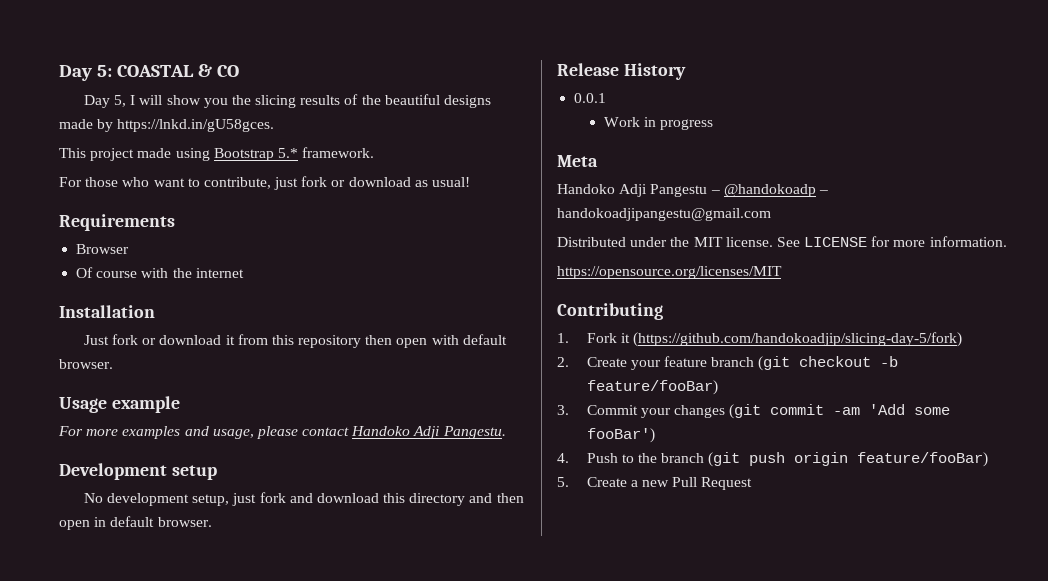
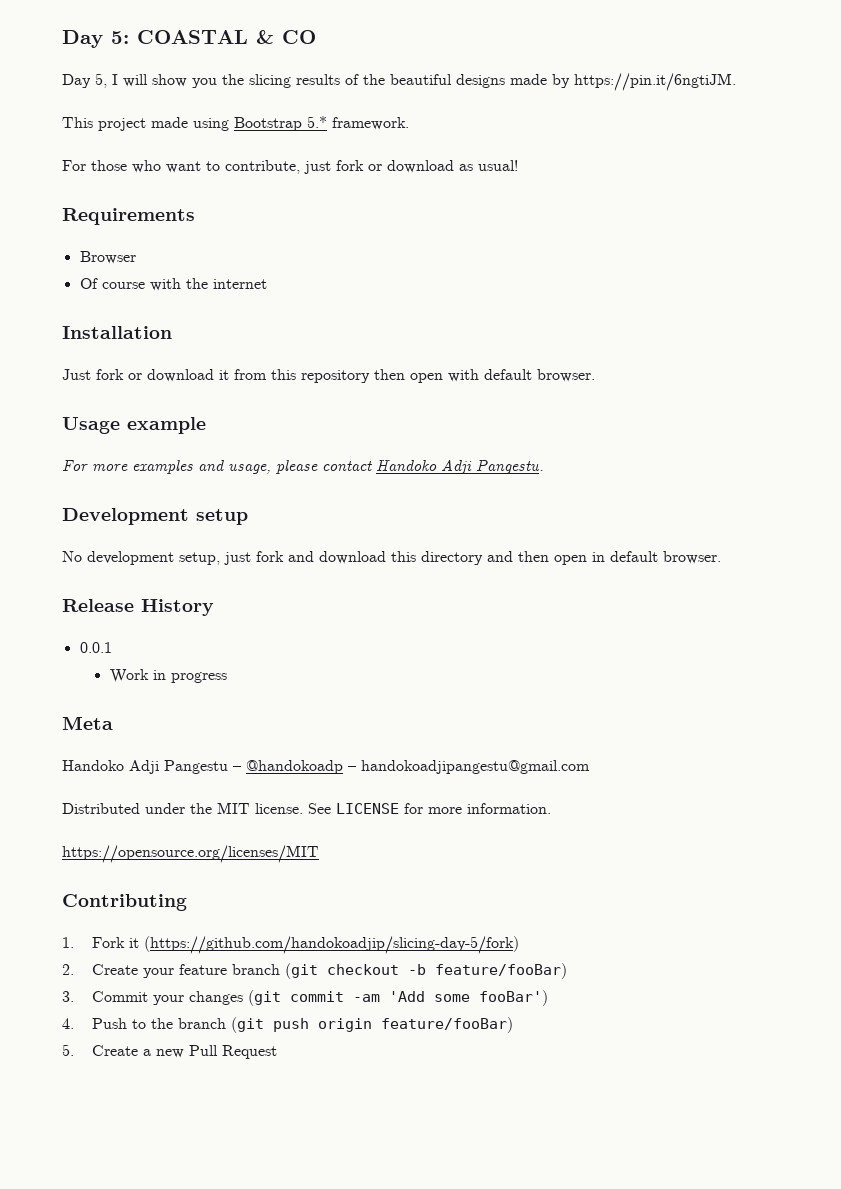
[117,119,275,132] https://lnkd.in/gU58gces. -> [574,73,736,91] https://pin.it/6ngtiJM.

